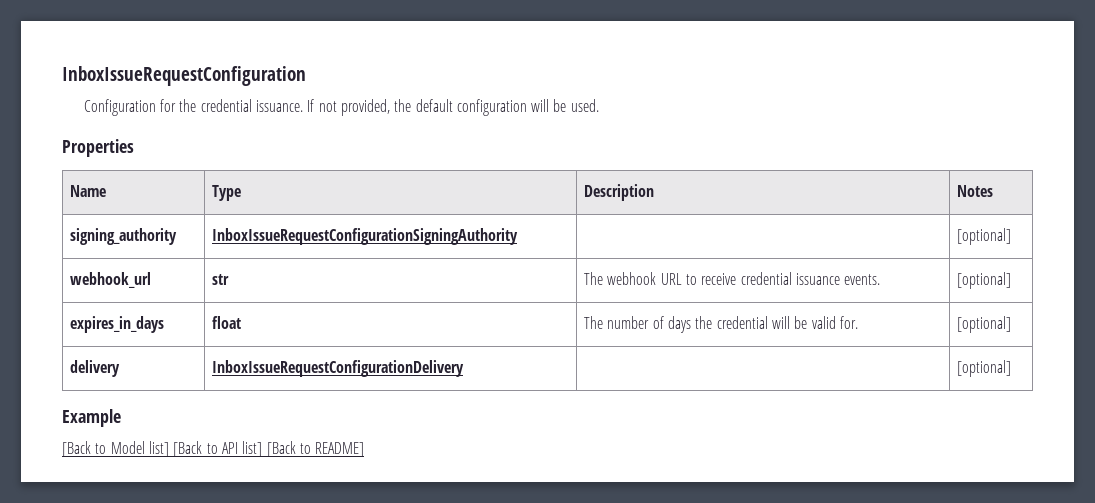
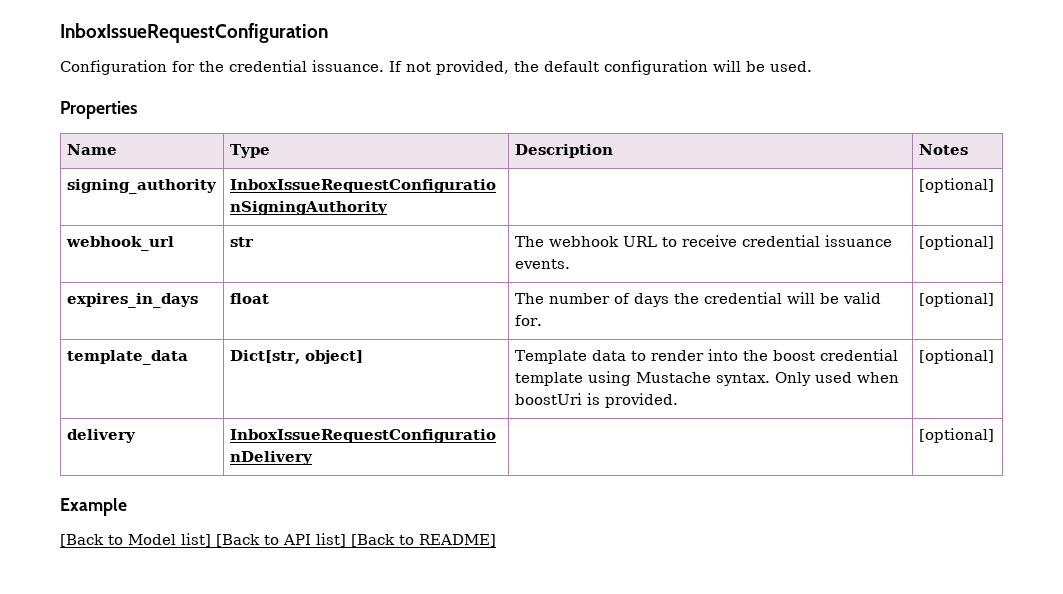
(1012, 324) none -> [66,350,188,365] [229,350,363,364] [514,349,898,364] [514,371,899,386] [514,393,678,408] [918,349,994,364] // template_data | Dict[str, object] | Template data to render into the boost credential template using Mustache syntax. Only used when boostUri is provided. | [optional]

